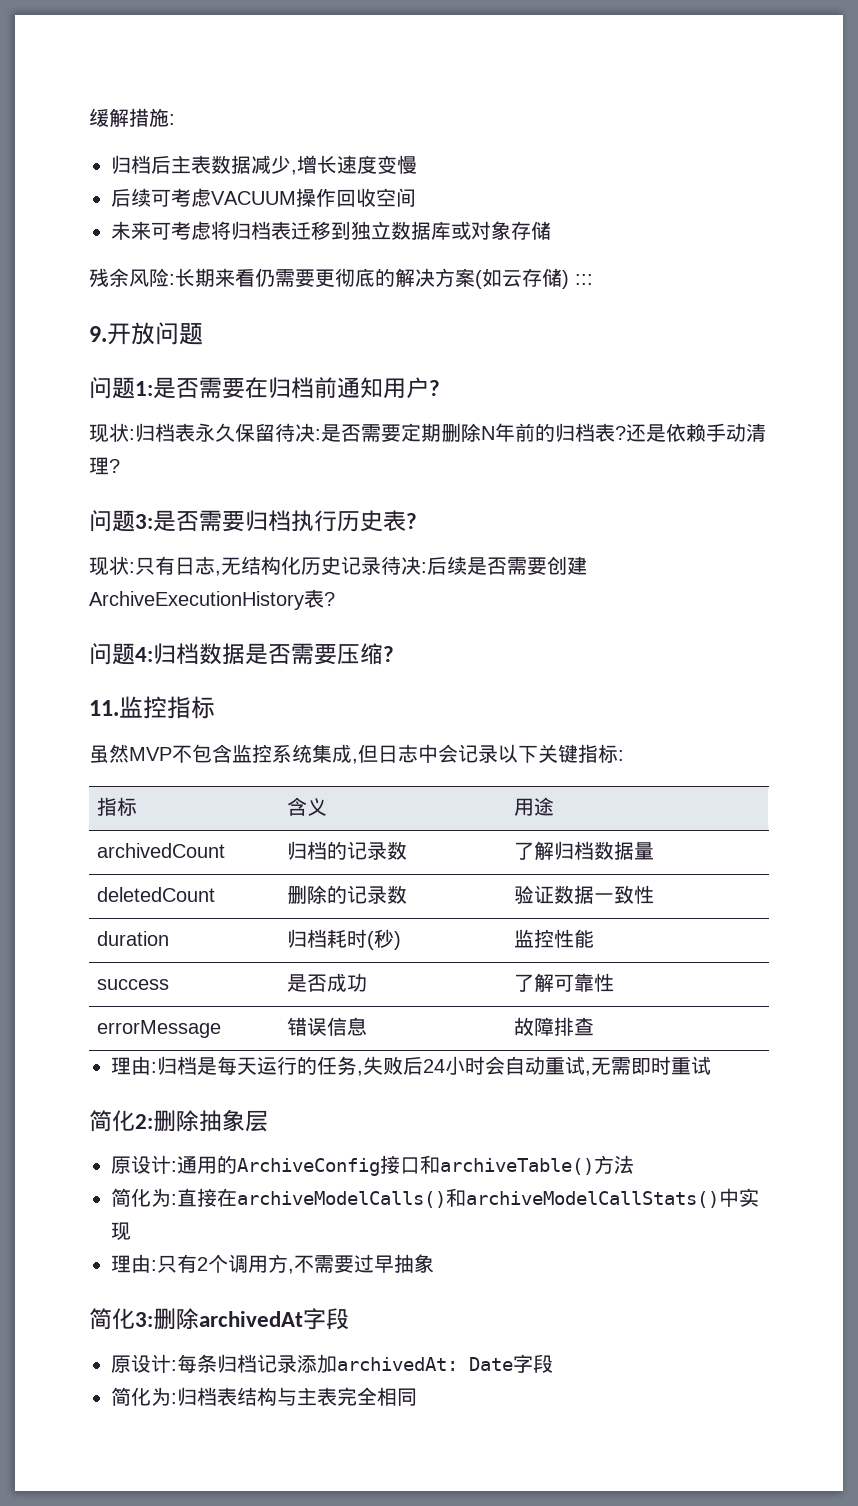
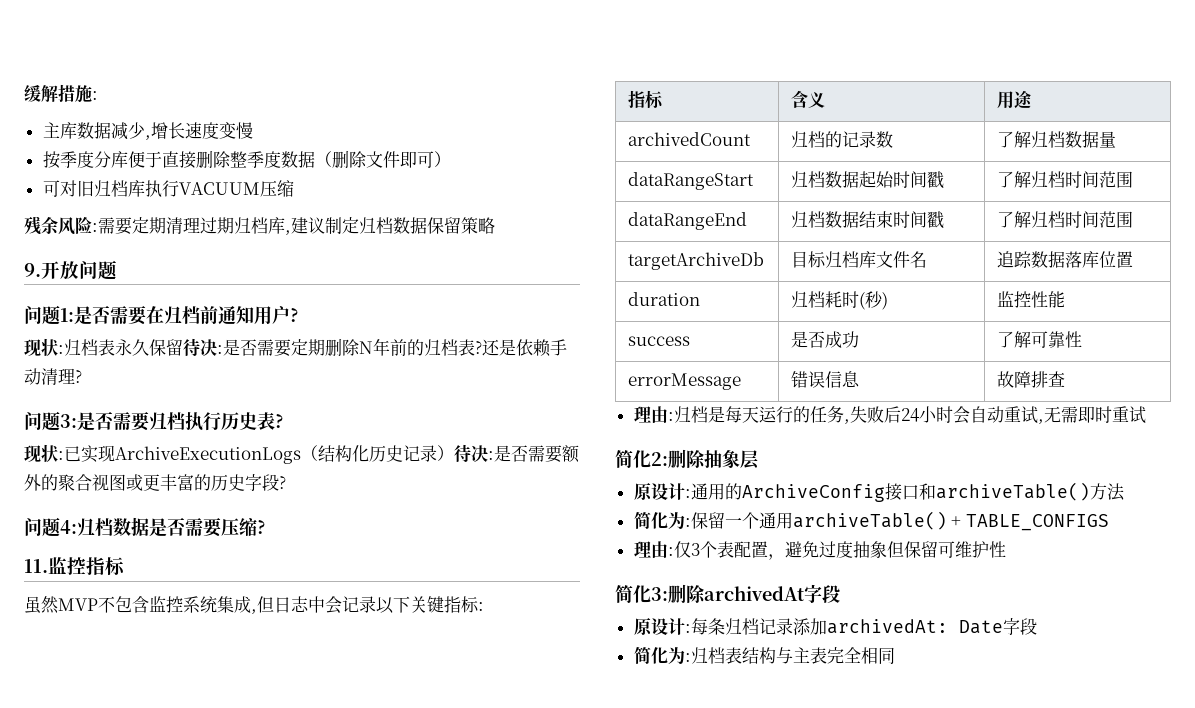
[111,155,211,174] 归档后主表 -> [42,122,77,139] 主库
[111,188,416,207] [111,221,551,240] [89,268,593,289] 后续可考虑VACUUM操作回收空间 // 未来可考虑将归档表迁移到独立数据库或对象存储 // 残余风险:长期来看仍需要更彻底的解决方案(如云存储) ::: -> [42,150,451,169] [42,180,294,197] [24,216,495,235] 按季度分库便于直接删除整季度数据（删除文件即可） // 可对旧归档库执行VACUUM压缩 // 残余风险:需要定期清理过期归档库,建议制定归档数据保留策略
[135,556,241,576] 只有日志,无 -> [64,445,318,464] 已实现ArchiveExecutionLogs（
[381,556,587,575] [89,589,324,610] 待决:后续是否需要创建ArchiveExecutionHistory表 -> [437,444,580,463] [24,474,279,491] ）待决:是否需要额外的聚合视图或更丰富的历史字段
[97,887,216,902] [287,885,408,904] [514,885,655,904] deletedCount | 删除的记录数 | 验证数据一致性 -> [628,172,755,190] [791,171,945,189] [997,171,1134,188] [628,212,748,230] [791,211,945,229] [997,211,1134,228] [628,252,765,270] [791,251,928,268] [997,251,1134,268] dataRangeStart | 归档数据起始时间戳 | 了解归档时间范围 // dataRangeEnd | 归档数据结束时间戳 | 了解归档时间范围 // targetArchiveDb | 目标归档库文件名 | 追踪数据落库位置
[177,1188,759,1208] [111,1222,131,1241] [111,1254,434,1274] 直接在archiveModelCalls()和archiveModelCallStats()中实现 // 理由:只有2个调用方,不需要过早抽象 -> [690,511,1109,531] [633,541,1006,560] 保留一个通用archiveTable() + TABLE_CONFIGS // 理由:仅3个表配置，避免过度抽象但保留可维护性

